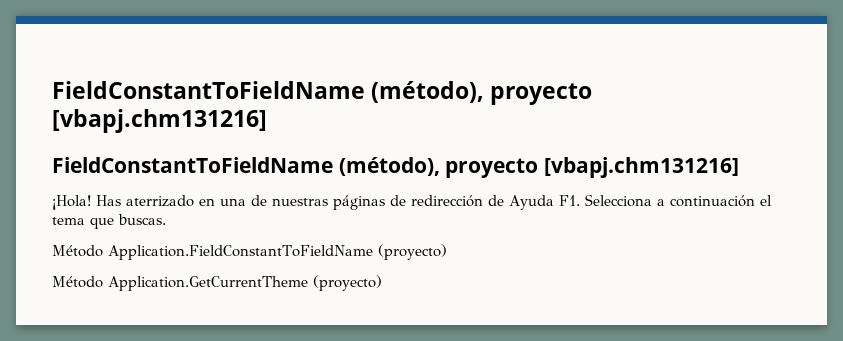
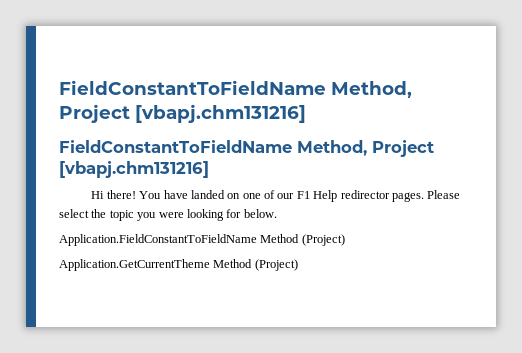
[52,81,593,105] FieldConstantToFieldName (método), proyecto -> [59,80,412,98] [59,104,130,123] FieldConstantToFieldName Method, Project
[338,157,739,178] [52,194,772,210] [52,214,166,229] [52,244,447,260] [52,275,382,291] (método), proyecto [vbapj.chm131216] // ¡Hola! Has aterrizado en una de nuestras páginas de redirección de Ayuda F1. Selecciona a continuación el tema que buscas. // Método Application.FieldConstantToFieldName (proyecto) // Método Application.GetCurrentTheme (proyecto) -> [297,140,434,157] [59,161,209,178] [91,190,461,202] [59,209,277,221] [59,234,345,246] [59,259,298,271] Method, Project [vbapj.chm131216] // Hi there! You have landed on one of our F1 Help redirector pages. Please select the topic you were looking for below. // Application.FieldConstantToFieldName Method (Project) // Application.GetCurrentTheme Method (Project)

